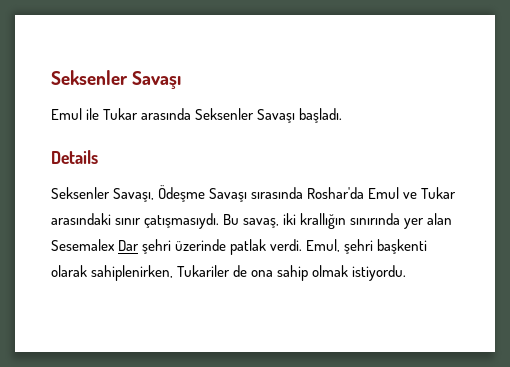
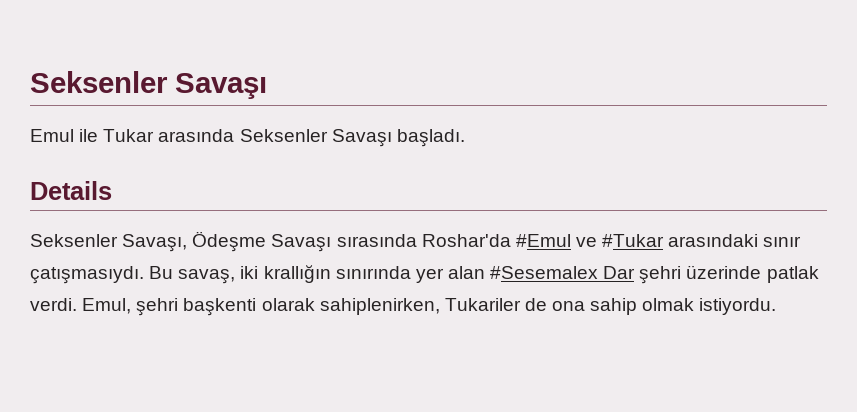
[368,187,457,199] Emul ve Tukar -> [515,234,665,247] #Emul ve #Tukar
[51,239,115,251] Sesemalex -> [490,266,599,279] #Sesemalex

